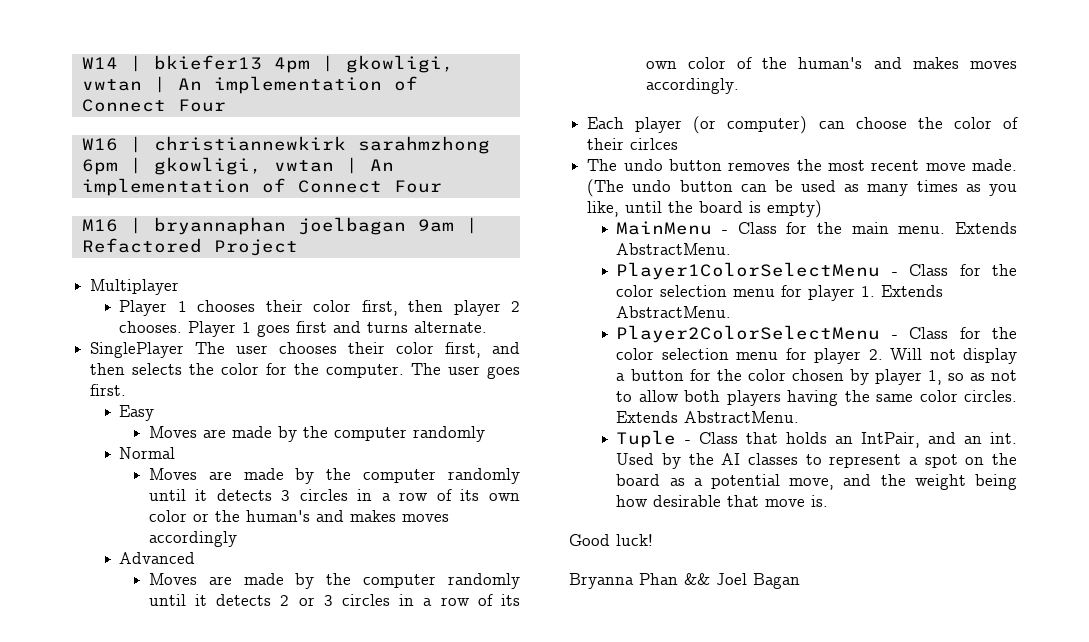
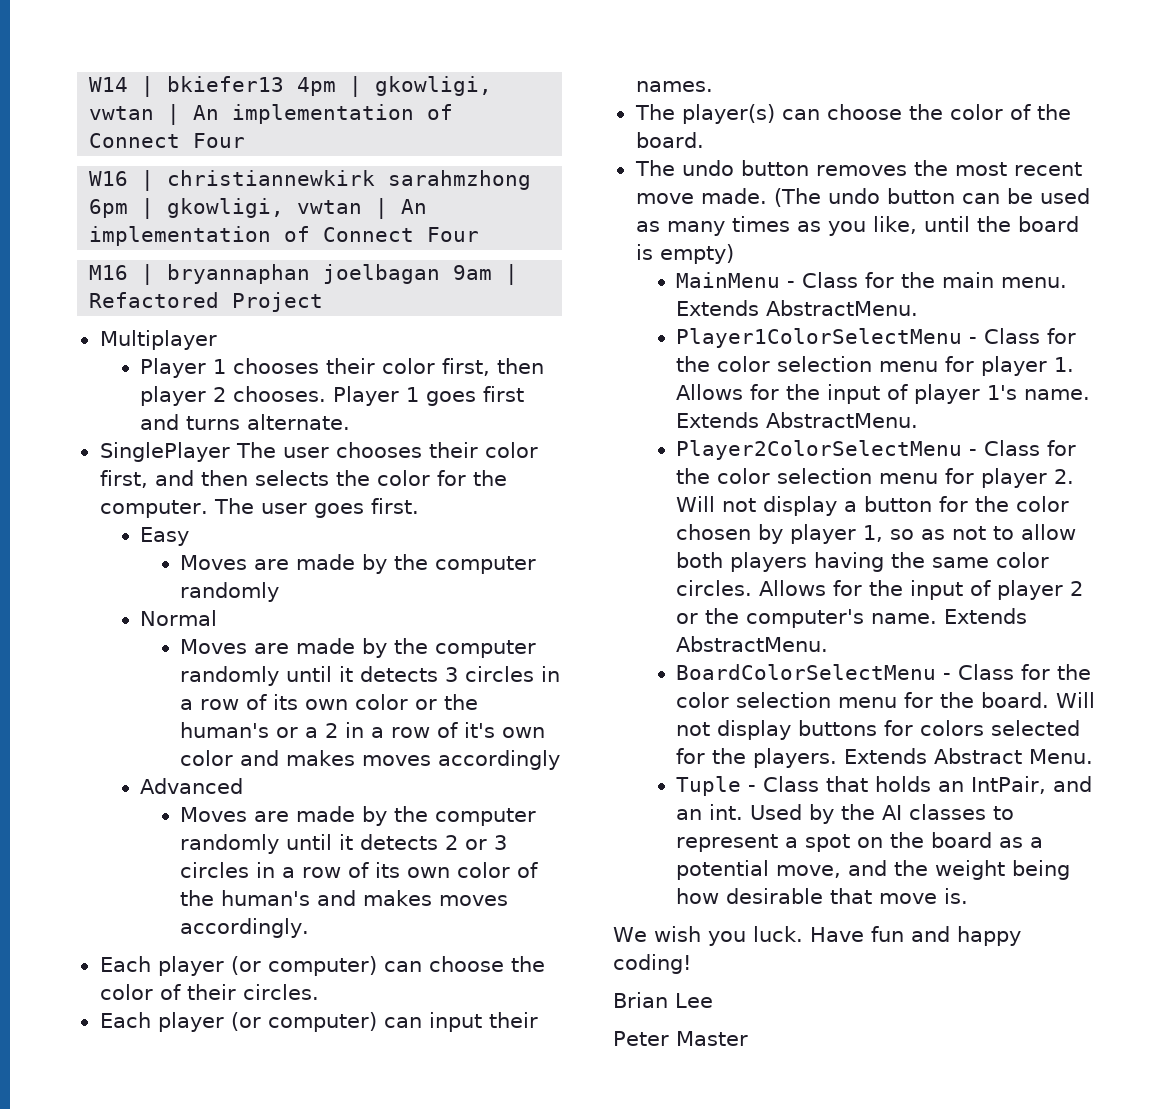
(310, 516) none -> [276,722,546,738] [180,750,234,766] or a 2 in a row of it's own color
[630,138,679,150] cirlces -> [242,984,319,1000] [99,1012,538,1032] [635,81,713,92] [634,104,1071,124] [635,132,704,148] circles. // Each player (or computer) can input their names. // The player(s) can choose the color of the board.
(876, 291) none -> [675,384,1090,404] Allows for the input of player 1's name.
[616,411,800,423] Extends AbstractMenu. -> [758,580,1083,600] [675,608,1027,628] [675,636,828,652] [675,664,1091,680] [675,692,1095,708] [675,720,1080,740] [675,748,1093,768] Allows for the input of player 2 or the computer's name. Extends AbstractMenu. // BoardColorSelectMenu - Class for the color selection menu for the board. Will not display buttons for colors selected for the players. Extends Abstract Menu.
[569,534,653,546] [569,573,800,589] Good luck! // Bryanna Phan && Joel Bagan -> [613,926,1021,946] [613,954,691,974] [613,992,713,1008] [613,1031,748,1046] We wish you luck. Have fun and happy coding! // Brian Lee // Peter Master

